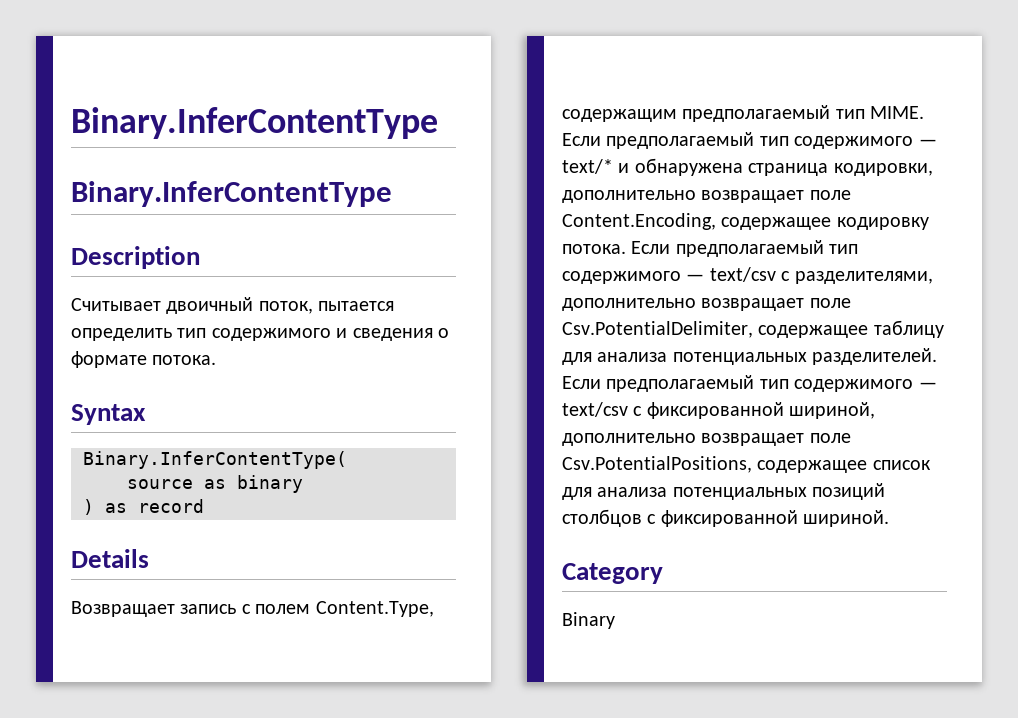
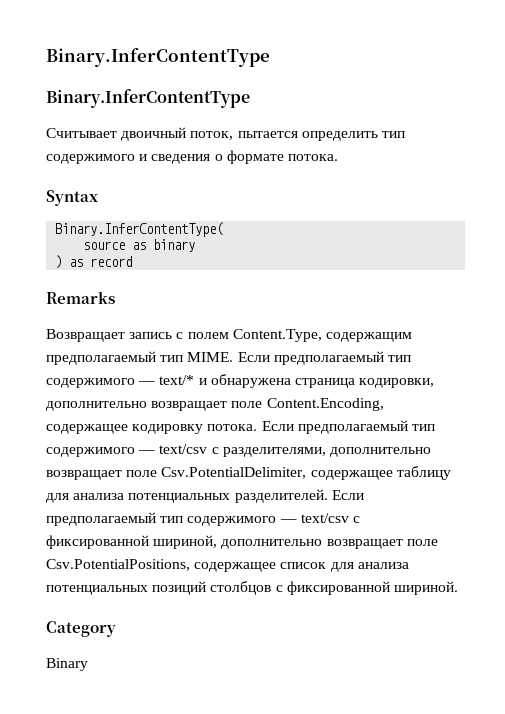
[71,246,200,269] // Description -> (250, 98) none
[71,549,149,568] Details -> [46,291,115,304] Remarks

